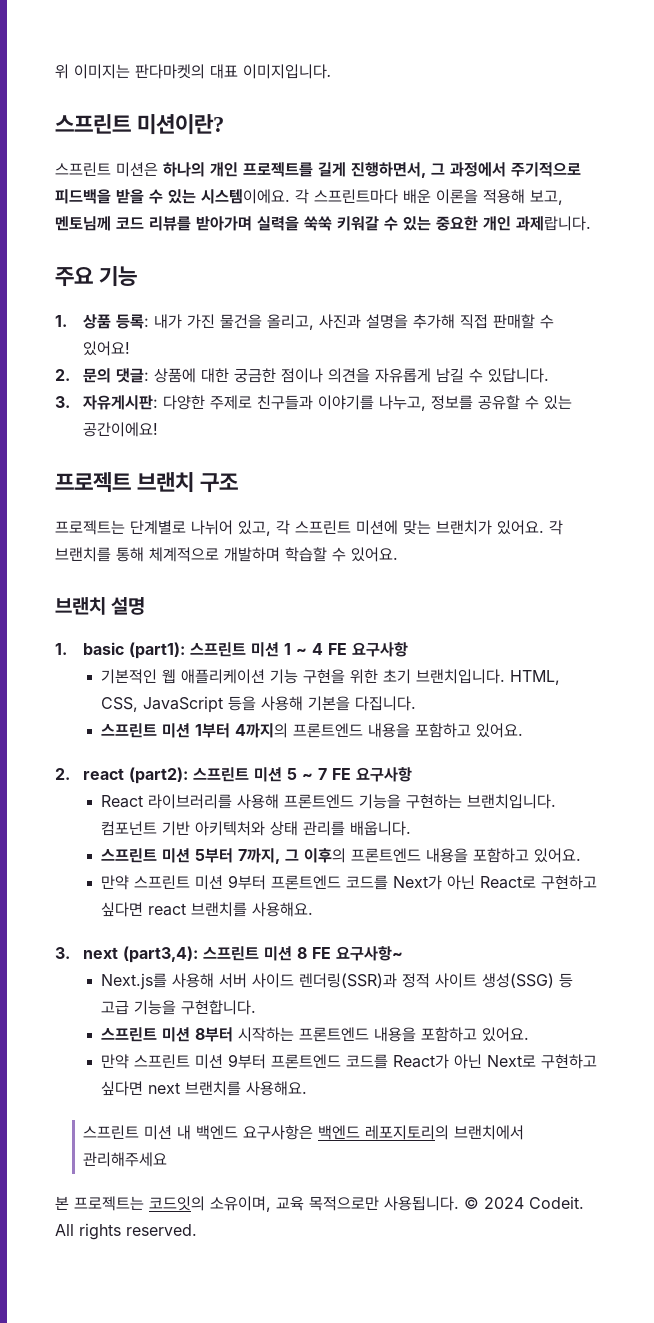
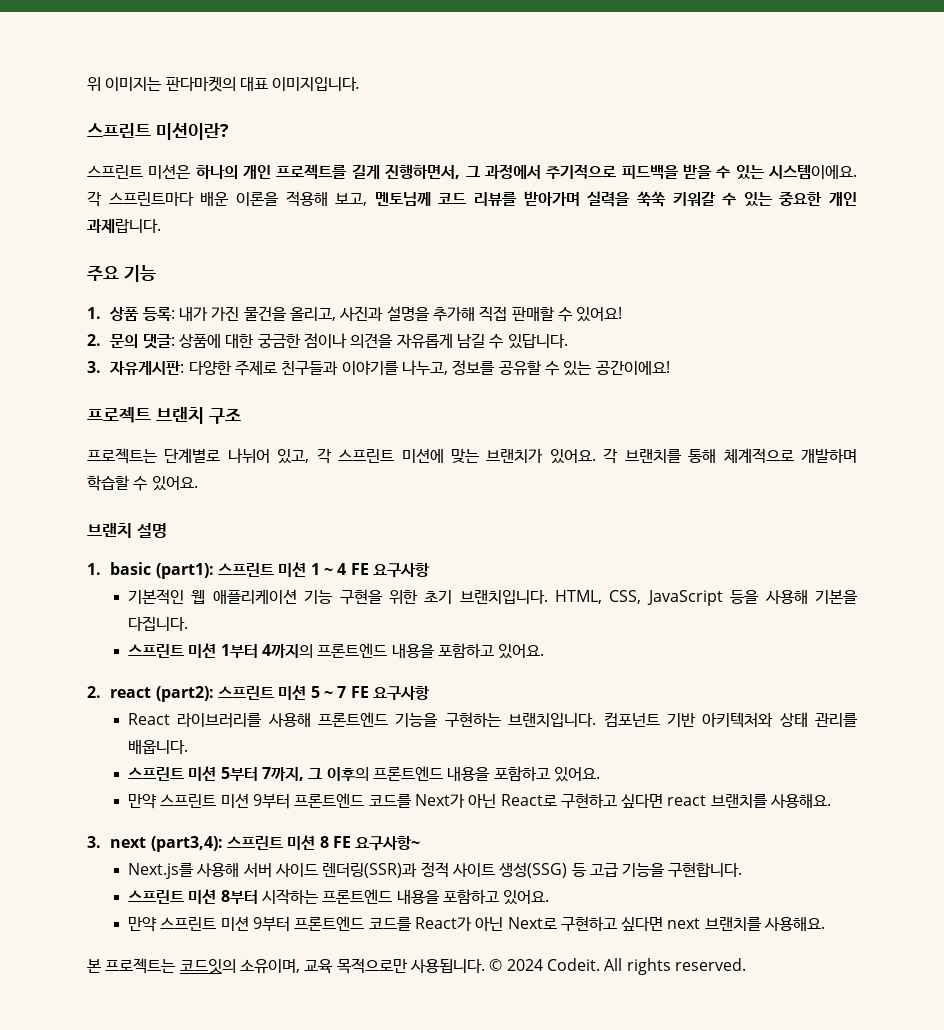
[83,1125,525,1140] [83,1152,168,1167] // 스프린트 미션 내 백엔드 요구사항은 백엔드 레포지토리의 브랜치에서 관리해주세요 -> (826, 924) none

